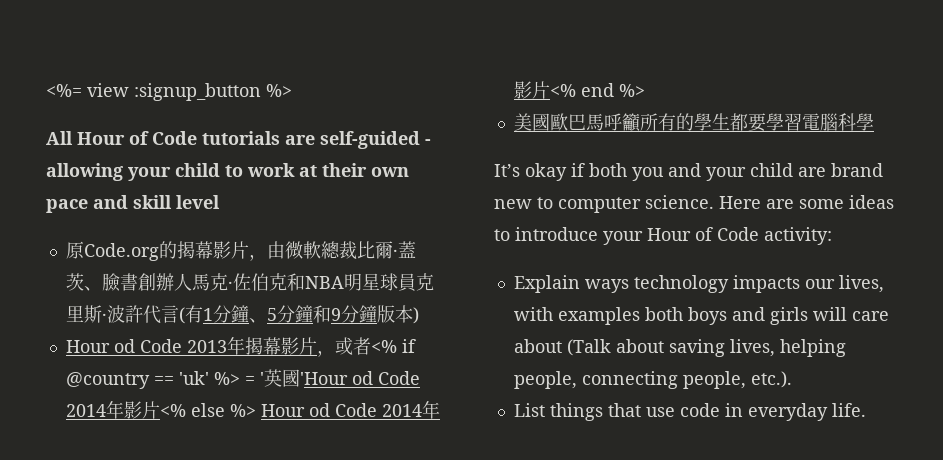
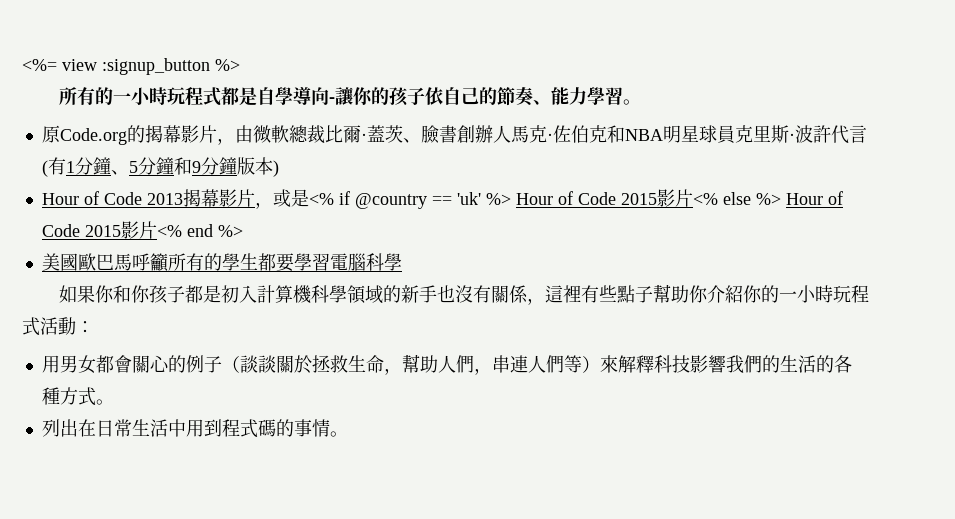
[46,131,431,149] [46,163,409,181] [46,195,220,213] All Hour of Code tutorials are self-guided - allowing your child to work at their own pace and skill level -> [58,86,641,107] 所有的一小時玩程式都是自學導向-讓你的孩子依自己的節奏、能力學習。
[113,339,135,353] od -> [83,191,99,205] of
[226,336,245,355] 年 -> (183, 199) none
[352,337,371,355] 者 -> [290,189,309,207] 是
[244,369,420,387] [65,400,124,419] = '英國'Hour od Code 2014年 -> [515,191,657,205] Hour of Code 2015
[308,400,440,419] od Code 2014年 -> [827,191,843,205] [41,224,121,237] of Code 2015
[494,163,883,181] [494,195,894,213] [494,227,832,245] [513,275,884,293] [513,307,889,325] [513,339,846,357] [513,371,792,389] [513,403,866,421] It’s okay if both you and your child are brand new to computer science. Here are some ideas to introduce your Hour of Code activity: // Explain ways technology impacts our lives, with examples both boys and girls will care about (Talk about saving lives, helping people, connecting people, etc.). // List things that use code in everyday life. -> [58,284,869,305] [22,317,94,336] [41,354,852,375] [41,387,114,406] [41,419,348,438] 如果你和你孩子都是初入計算機科學領域的新手也沒有關係，這裡有些點子幫助你介紹你的一小時玩程式活動： // 用男女都會關心的例子（談談關於拯救生命，幫助人們，串連人們等）來解釋科技影響我們的生活的各種方式。 // 列出在日常生活中用到程式碼的事情。

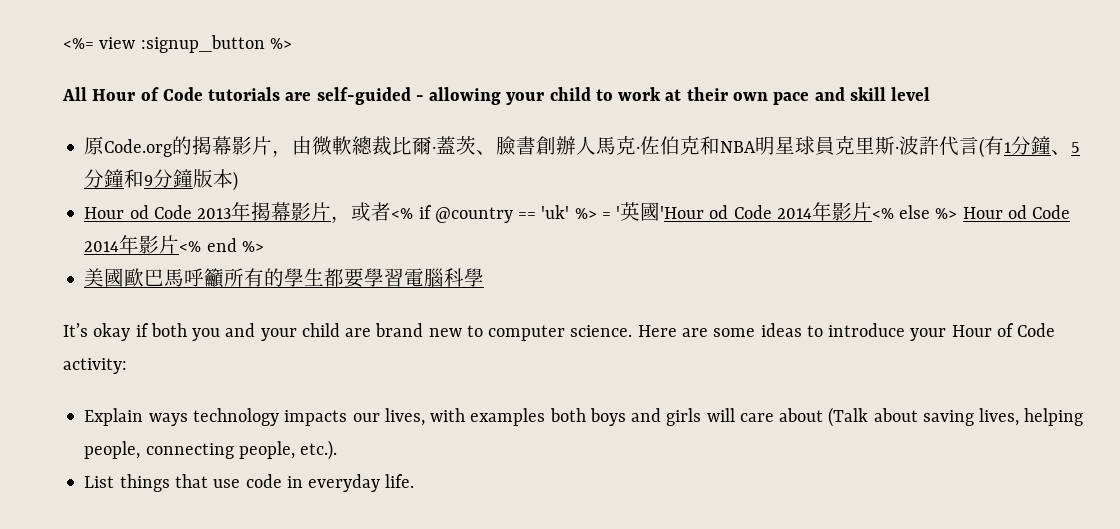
[58,86,641,107] 所有的一小時玩程式都是自學導向-讓你的孩子依自己的節奏、能力學習。 -> [62,87,931,105] All Hour of Code tutorials are self-guided - allowing your child to work at their own pace and skill level
[83,191,99,205] of -> [129,205,149,219] od
(183, 199) none -> [231,202,252,221] 年
[290,189,309,207] 是 -> [371,202,392,221] 者
[515,191,657,205] Hour of Code 2015 -> [601,202,832,221] = '英國'Hour od Code 2014年
[827,191,843,205] [41,224,121,237] of Code 2015 -> [1007,205,1071,219] [84,235,140,254] od Code 2014年
[58,284,869,305] [22,317,94,336] [41,354,852,375] [41,387,114,406] [41,419,348,438] 如果你和你孩子都是初入計算機科學領域的新手也沒有關係，這裡有些點子幫助你介紹你的一小時玩程式活動： // 用男女都會關心的例子（談談關於拯救生命，幫助人們，串連人們等）來解釋科技影響我們的生活的各種方式。 // 列出在日常生活中用到程式碼的事情。 -> [63,323,1056,341] [63,358,127,374] [84,407,1084,427] [84,440,338,460] [84,474,415,492] It’s okay if both you and your child are brand new to computer science. Here are some ideas to introduce your Hour of Code activity: // Explain ways technology impacts our lives, with examples both boys and girls will care about (Talk about saving lives, helping people, connecting people, etc.). // List things that use code in everyday life.

